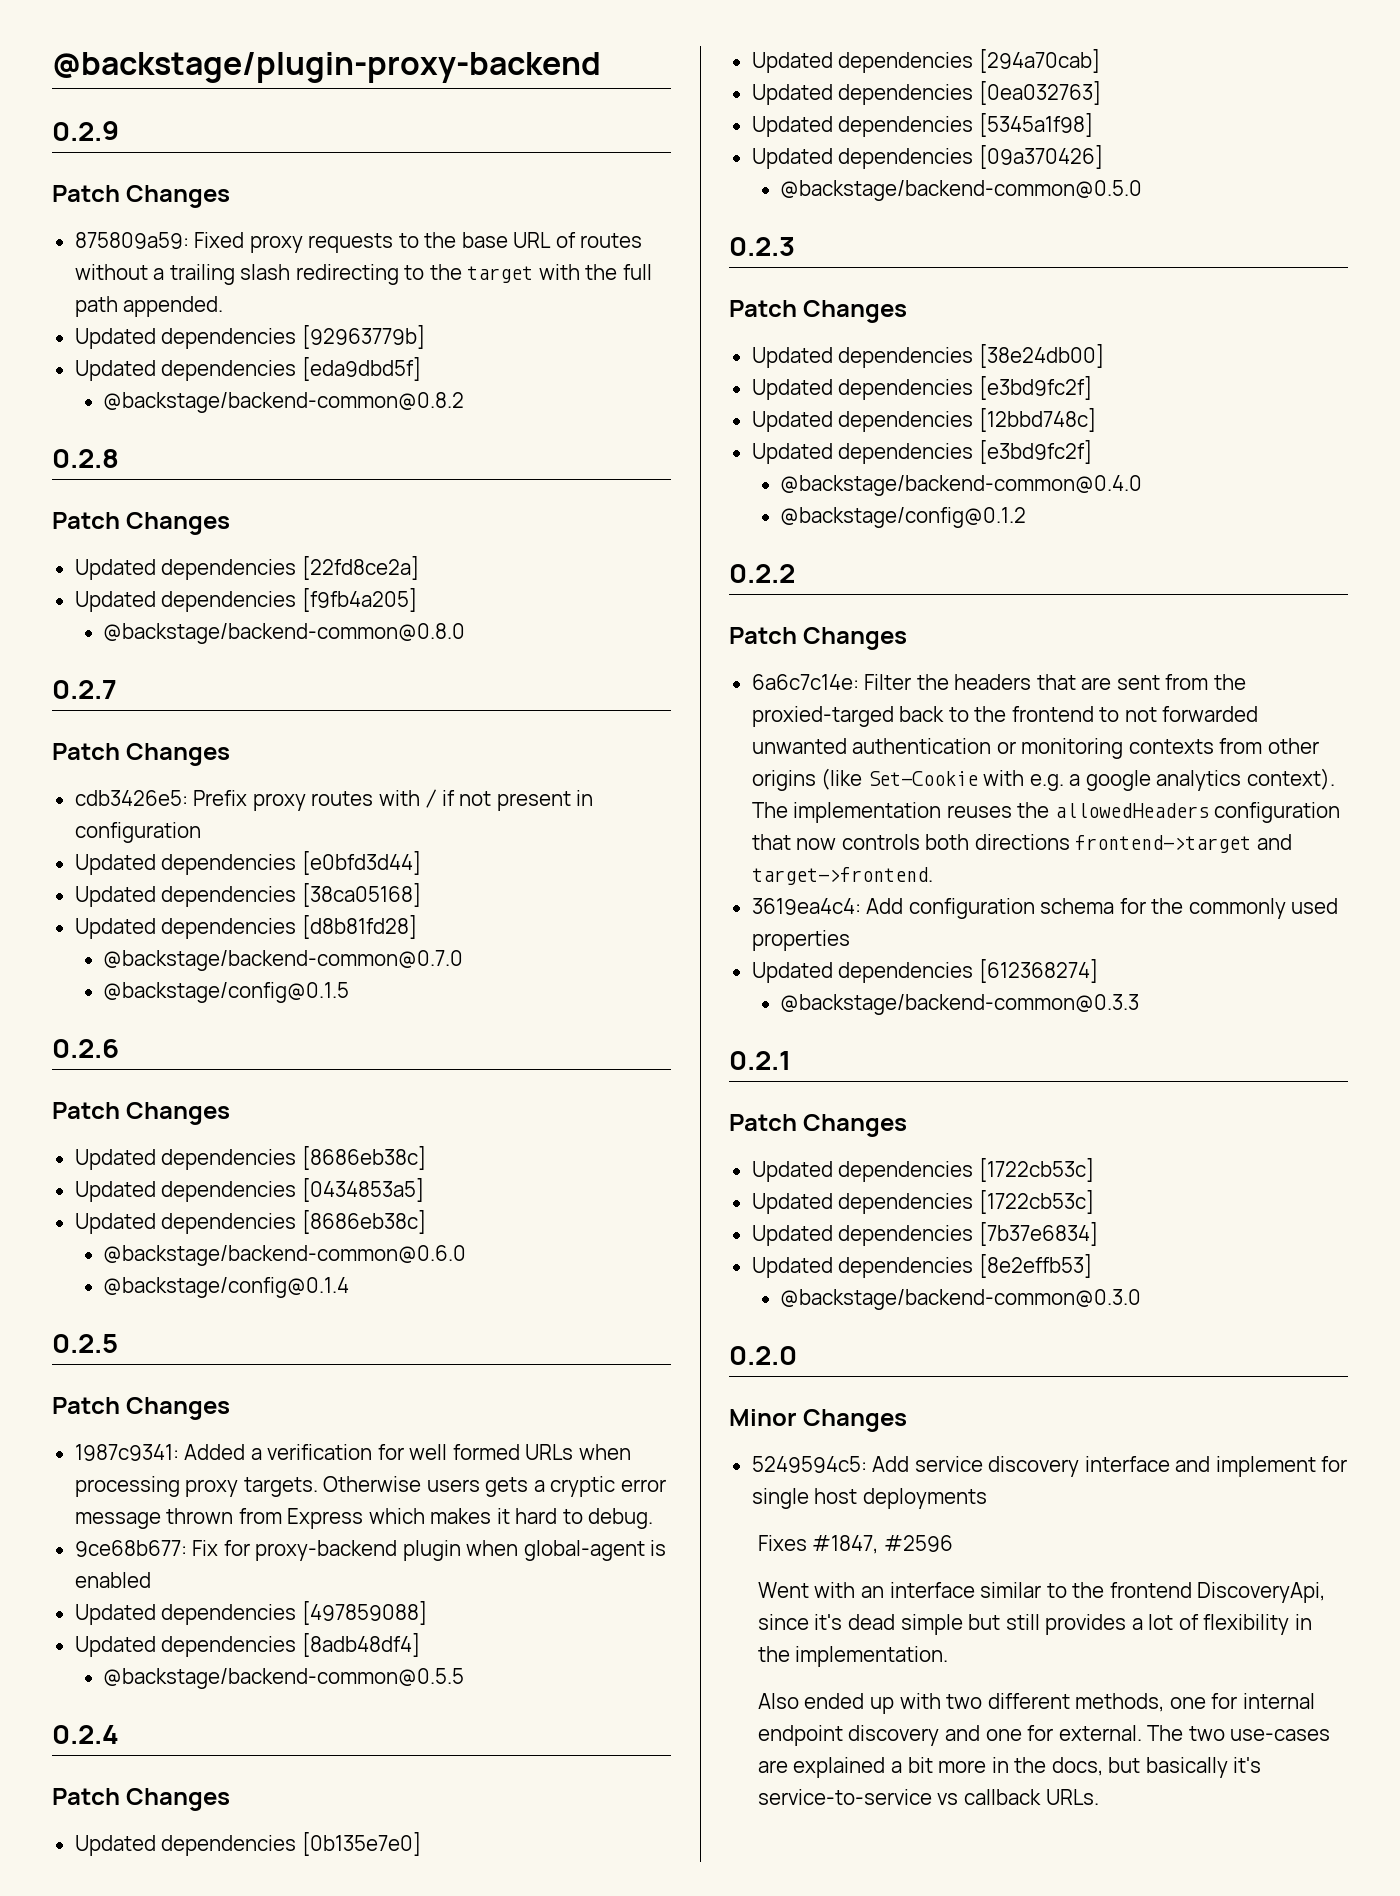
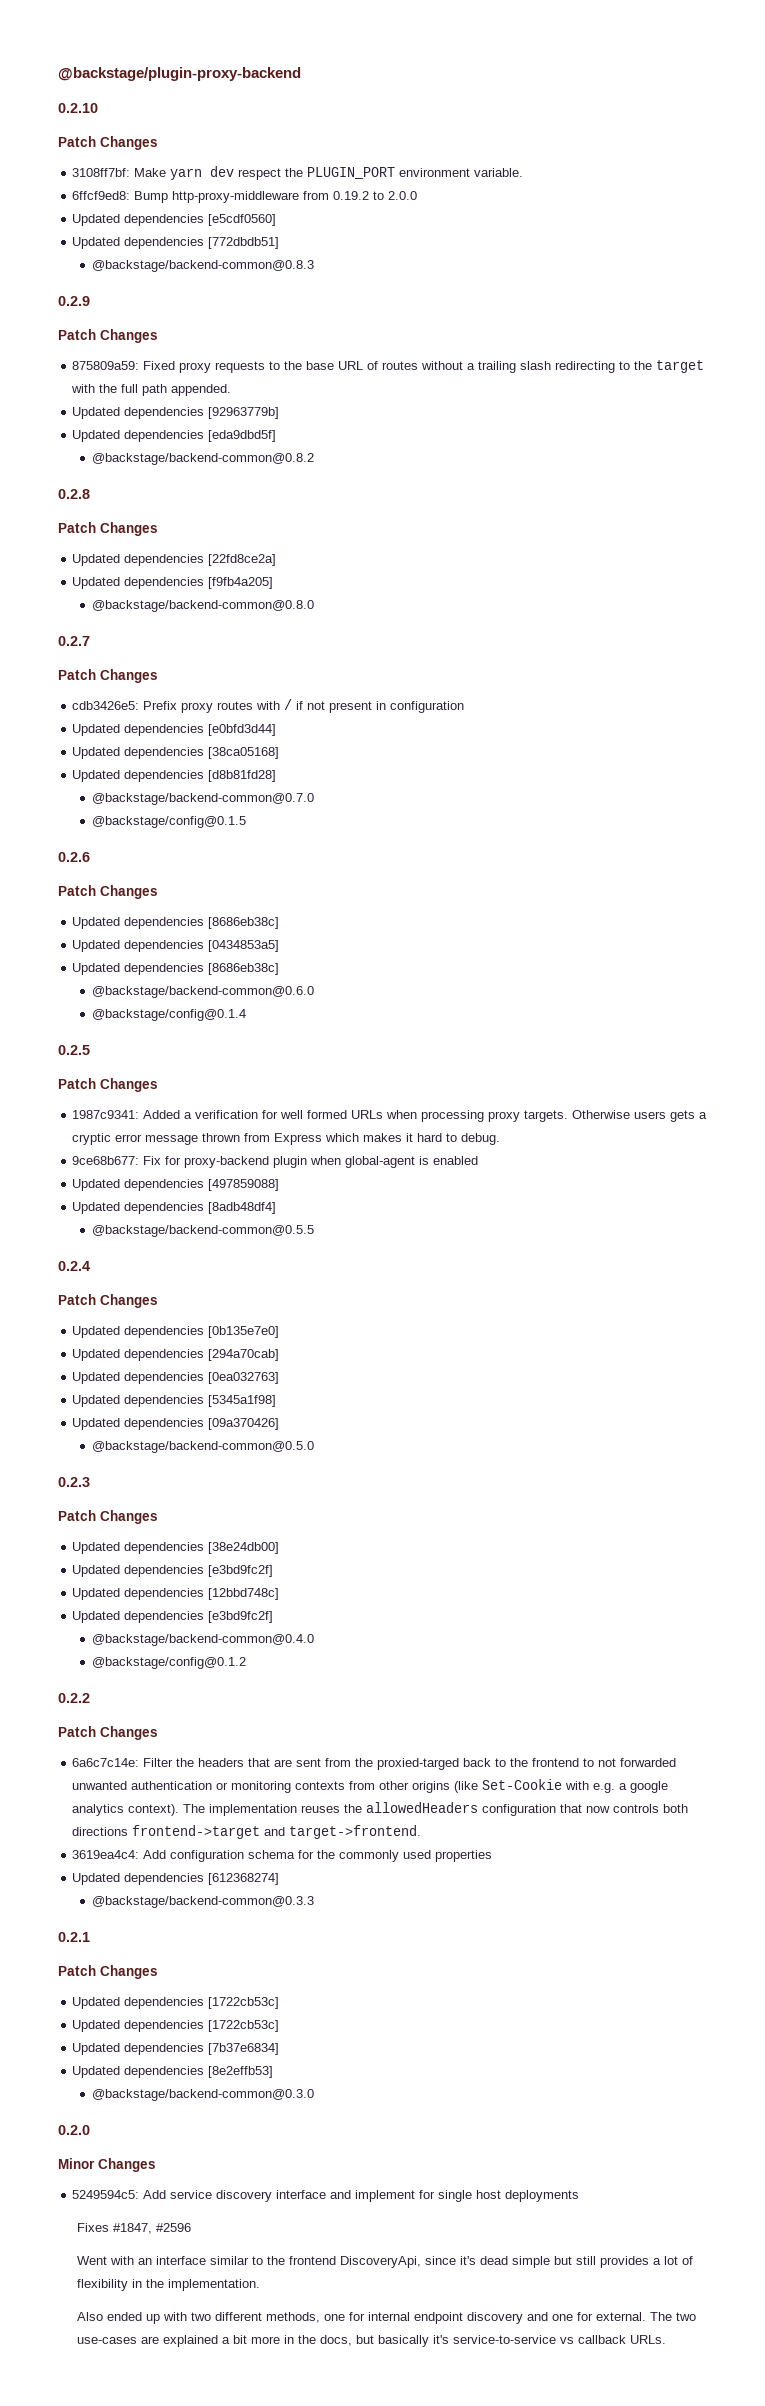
(601, 67) none -> [58,103,98,113] [58,136,158,150] [72,166,524,180] [72,191,418,203] [72,214,277,226] [72,237,280,249] [91,260,314,272] // 0.2.10 // Patch Changes // 3108ff7bf: Make yarn dev respect the PLUGIN_PORT environment variable. // 6ffcf9ed8: Bump http-proxy-middleware from 0.19.2 to 2.0.0 // Updated dependencies [e5cdf0560] // Updated dependencies [772dbdb51] // @backstage/backend-common@0.8.3

